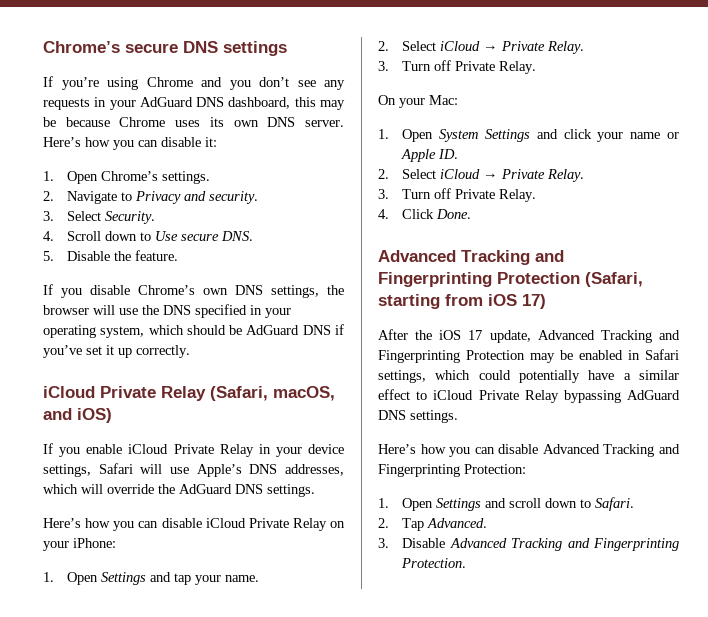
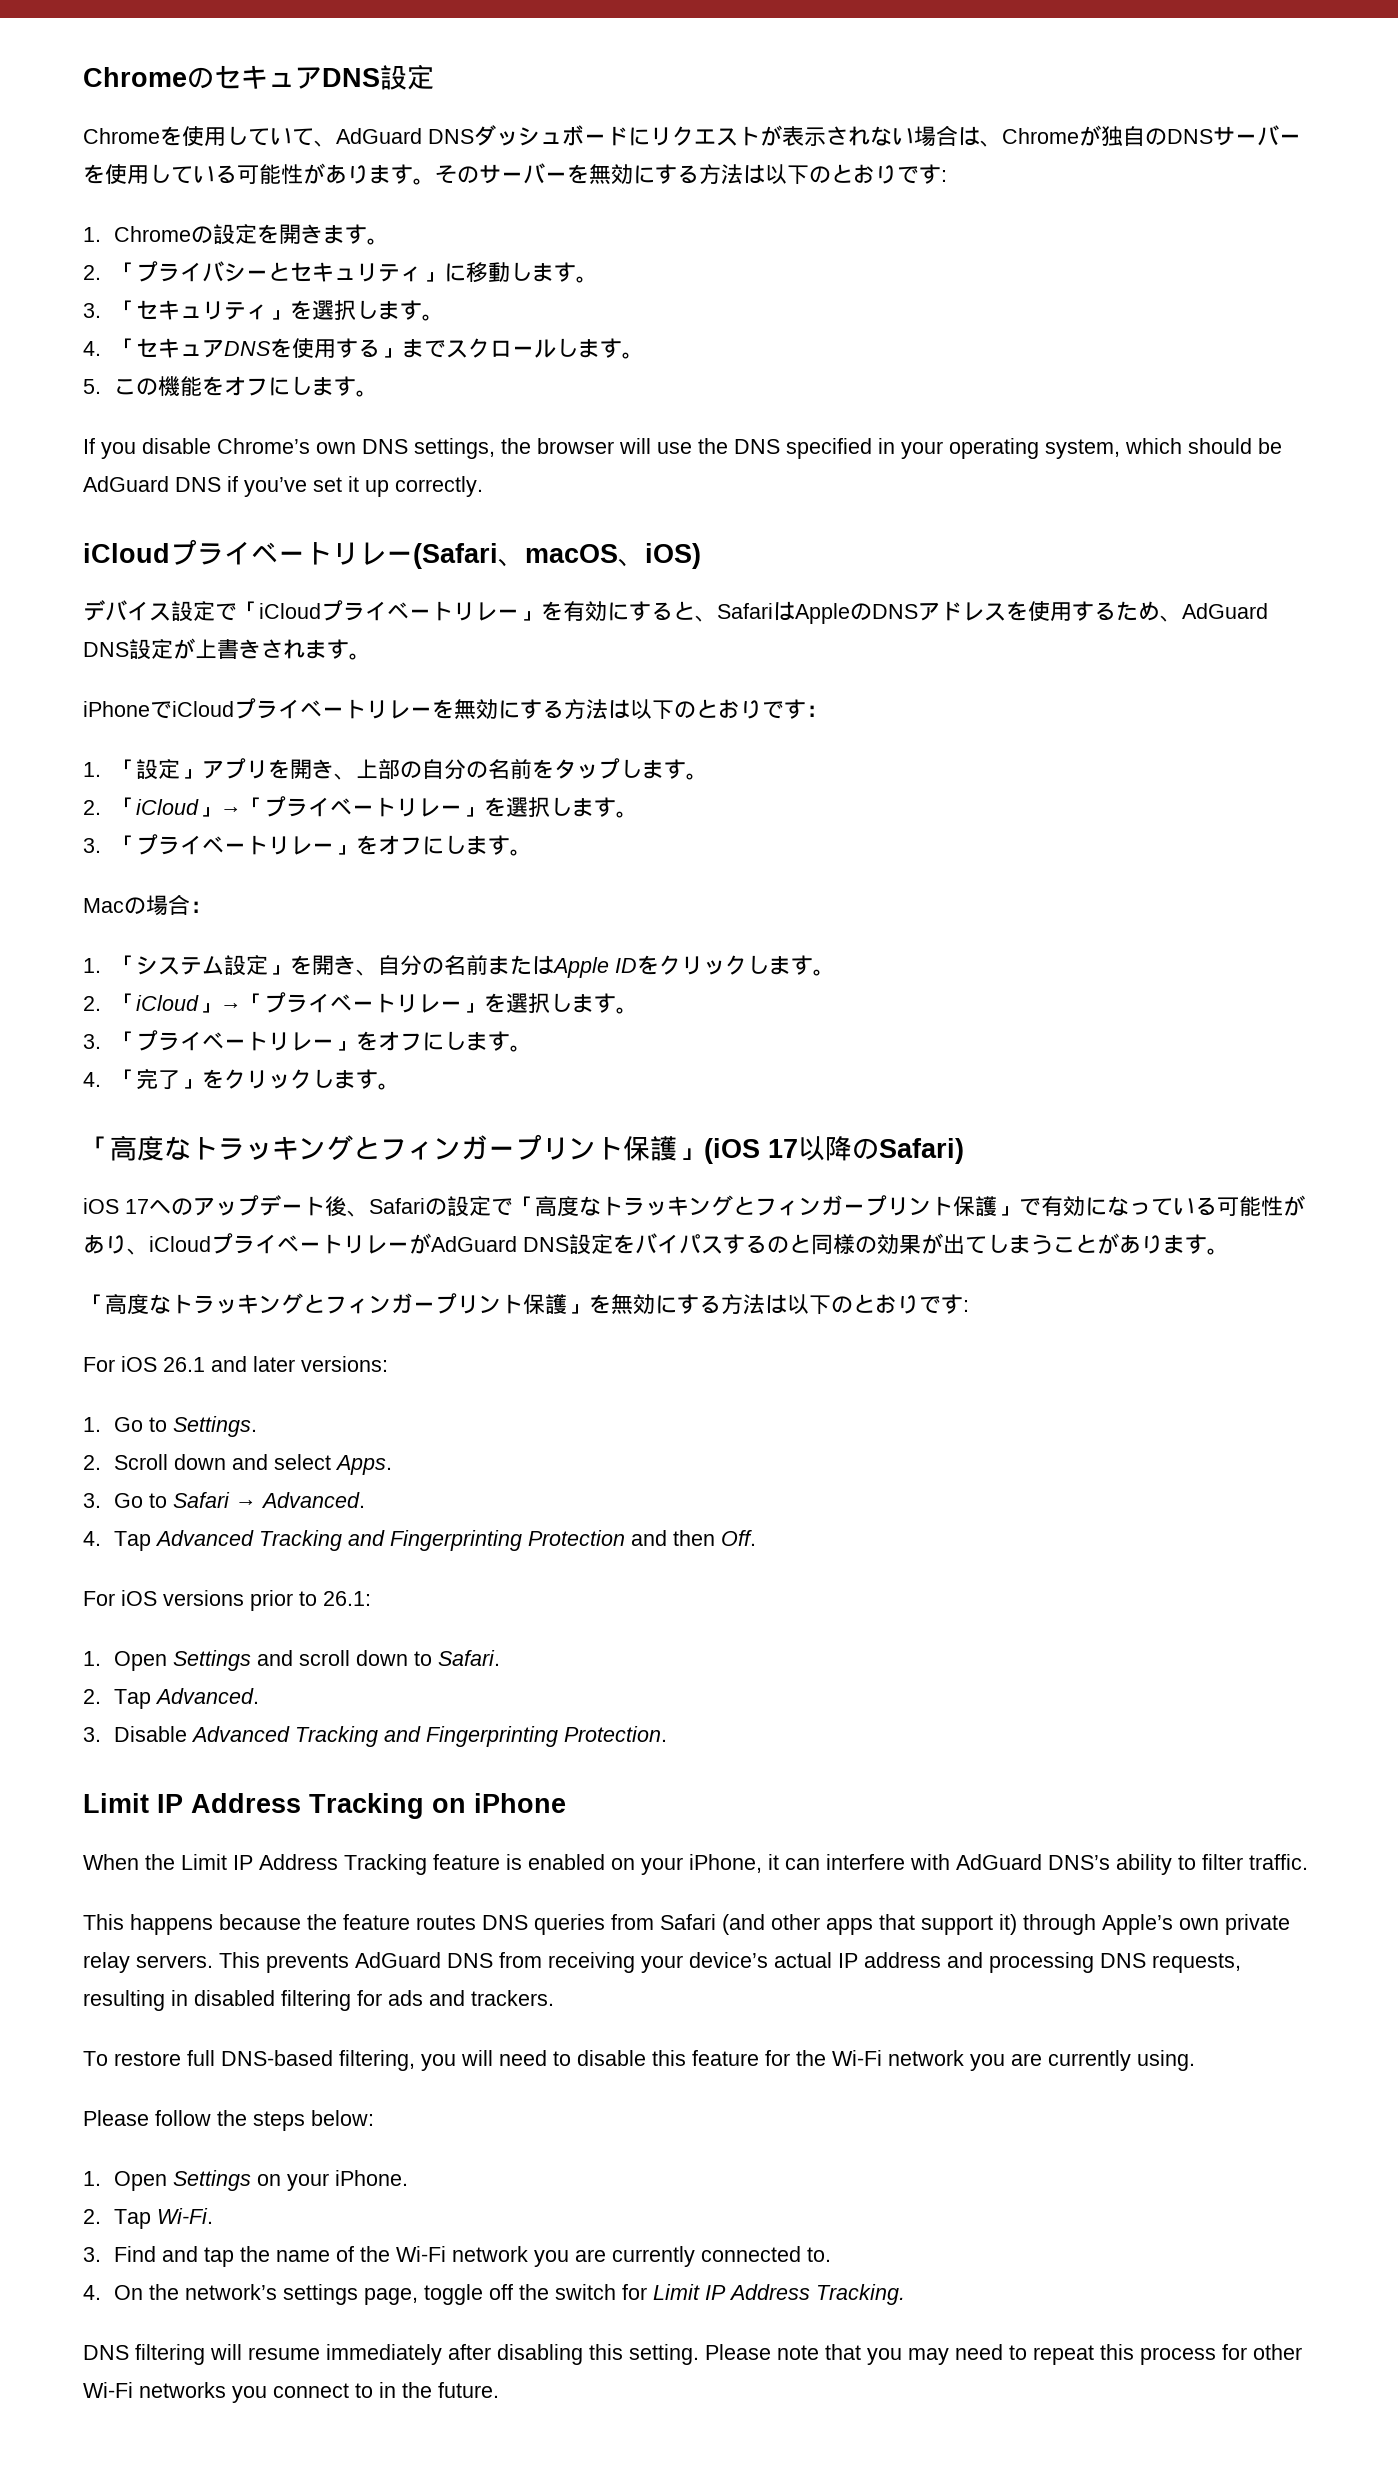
[43,41,287,56] [43,76,345,90] [43,97,345,110] [43,117,345,127] [43,137,217,150] [43,171,211,184] [43,191,259,204] [43,211,156,224] [43,231,254,241] [43,250,179,261] Chrome’s secure DNS settings // If you’re using Chrome and you don’t see any requests in your AdGuard DNS dashboard, this may be because Chrome uses its own DNS server. Here’s how you can disable it: // 1. Open Chrome’s settings. // 2. Navigate to Privacy and security. // 3. Select Security. // 4. Scroll down to Use secure DNS. // 5. Disable the feature. -> [83,64,434,90] [83,125,1301,147] [83,163,947,185] [83,224,390,245] [83,261,599,283] [83,300,445,321] [83,338,645,359] [83,376,379,397] ChromeのセキュアDNS設定 // Chromeを使用していて、AdGuard DNSダッシュボードにリクエストが表示されない場合は、Chromeが独自のDNSサーバーを使用している可能性があります。そのサーバーを無効にする方法は以下のとおりです: // 1. Chromeの設定を開きます。 // 2.「プライバシーとセキュリティ」に移動します。 // 3.「セキュリティ」を選択します。 // 4.「セキュアDNSを使用する」までスクロールします。 // 5.この機能をオフにします。
[100,386,335,401] [43,408,112,423] [43,443,344,457] [43,463,344,477] [43,484,315,497] [43,518,345,531] [43,538,116,551] [43,572,260,585] [378,41,585,54] [378,60,537,74] [378,95,458,108] [378,129,679,142] [401,149,459,162] [378,169,585,182] [378,188,537,202] [378,209,472,219] [378,250,564,265] [378,272,643,287] [378,294,546,309] [378,329,680,343] [378,349,679,363] [378,370,679,383] [378,389,680,403] [378,410,458,423] [378,444,680,457] [378,464,526,477] Private Relay (Safari, macOS, and iOS) // If you enable iCloud Private Relay in your device settings, Safari will use Apple’s DNS addresses, which will override the AdGuard DNS settings. // Here’s how you can disable iCloud Private Relay on your iPhone: // 1. Open Settings and tap your name. // 2. Select iCloud → Private Relay. // 3. Turn off Private Relay. // On your Mac: // 1. Open System Settings and click your name or Apple ID. // 2. Select iCloud → Private Relay. // 3. Turn off Private Relay. // 4. Click Done. // Advanced Tracking and Fingerprinting Protection (Safari, starting from iOS 17) // After the iOS 17 update, Advanced Tracking and Fingerprinting Protection may be enabled in Safari settings, which could potentially have a similar effect to iCloud Private Relay bypassing AdGuard DNS settings. // Here’s how you can disable Advanced Tracking and Fingerprinting Protection: -> [170,539,701,569] [83,600,1268,624] [83,638,371,660] [83,698,828,720] [83,758,709,780] [83,796,639,818] [83,834,533,856] [83,894,212,916] [83,954,836,978] [83,992,639,1014] [83,1030,533,1052] [83,1068,401,1090] [83,1134,964,1164] [83,1195,1305,1217] [83,1233,1229,1255] [83,1293,969,1315] [83,1356,388,1372] [83,1416,258,1437] [83,1454,393,1475] [83,1492,366,1508] [83,1530,757,1551] [83,1590,371,1611] プライベートリレー(Safari、macOS、iOS) // デバイス設定で「iCloudプライベートリレー」を有効にすると、SafariはAppleのDNSアドレスを使用するため、AdGuard DNS設定が上書きされます。 // iPhoneでiCloudプライベートリレーを無効にする方法は以下のとおりです： // 1.「設定」アプリを開き、上部の自分の名前をタップします。 // 2.「iCloud」→「プライベートリレー」を選択します。 // 3.「プライベートリレー」をオフにします。 // Macの場合： // 1.「システム設定」を開き、自分の名前またはApple IDをクリックします。 // 2.「iCloud」→「プライベートリレー」を選択します。 // 3.「プライベートリレー」をオフにします。 // 4.「完了」をクリックします。 // 「高度なトラッキングとフィンガープリント保護」(iOS 17以降のSafari) // iOS 17へのアップデート後、Safariの設定で「高度なトラッキングとフィンガープリント保護」で有効になっている可能性があり、iCloudプライベートリレーがAdGuard DNS設定をバイパスするのと同様の効果が出てしまうことがあります。 // 「高度なトラッキングとフィンガープリント保護」を無効にする方法は以下のとおりです: // For iOS 26.1 and later versions: // 1. Go to Settings. // 2. Scroll down and select Apps. // 3. Go to Safari → Advanced. // 4. Tap Advanced Tracking and Fingerprinting Protection and then Off. // For iOS versions prior to 26.1:
(467, 563) none -> [83,1793,566,1819] [83,1854,1308,1875] [83,1914,1290,1935] [83,1952,1241,1973] [83,1990,554,2011] [83,2050,1195,2071] [83,2110,374,2131] [83,2170,409,2191] [83,2208,214,2229] [83,2246,832,2267] [83,2284,906,2305] [83,2344,1302,2365] [83,2382,499,2403] // Limit IP Address Tracking on iPhone // When the Limit IP Address Tracking feature is enabled on your iPhone, it can interfere with AdGuard DNS’s ability to filter traffic. // This happens because the feature routes DNS queries from Safari (and other apps that support it) through Apple’s own private relay servers. This prevents AdGuard DNS from receiving your device’s actual IP address and processing DNS requests, resulting in disabled filtering for ads and trackers. // To restore full DNS-based filtering, you will need to disable this feature for the Wi-Fi network you are currently using. // Please follow the steps below: // 1. Open Settings on your iPhone. // 2. Tap Wi-Fi. // 3. Find and tap the name of the Wi-Fi network you are currently connected to. // 4. On the network’s settings page, toggle off the switch for Limit IP Address Tracking. // DNS filtering will resume immediately after disabling this setting. Please note that you may need to repeat this process for other Wi-Fi networks you connect to in the future.

